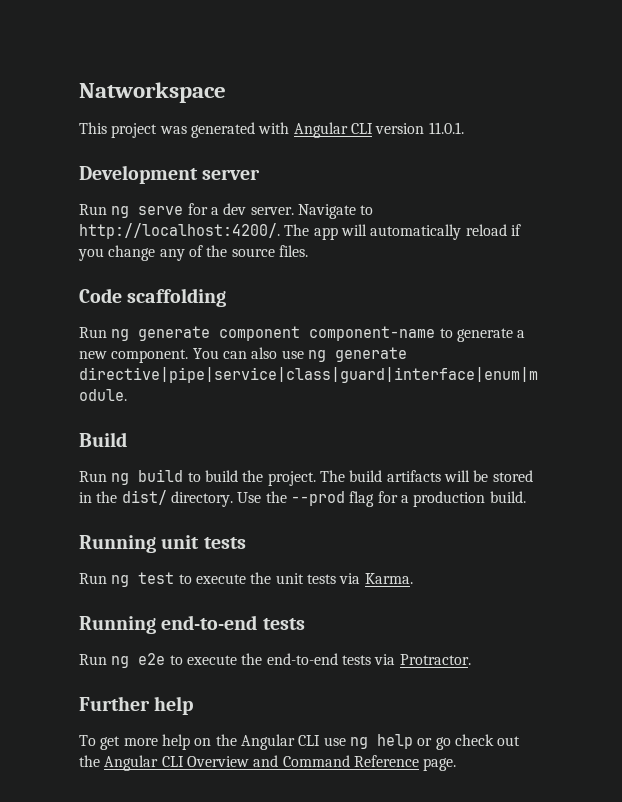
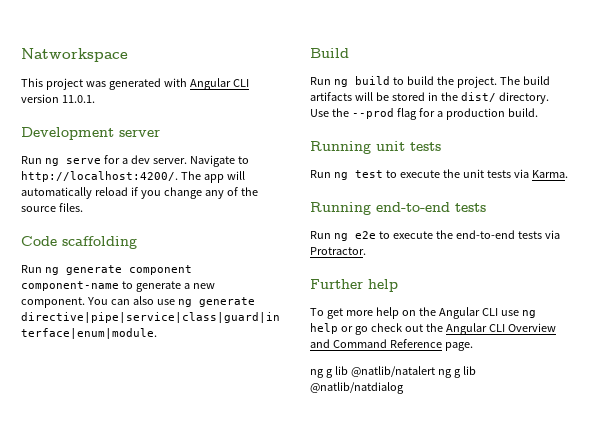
(457, 764) none -> [310,366,476,378] [310,382,404,394] // ng g lib @natlib/natalert ng g lib @natlib/natdialog

